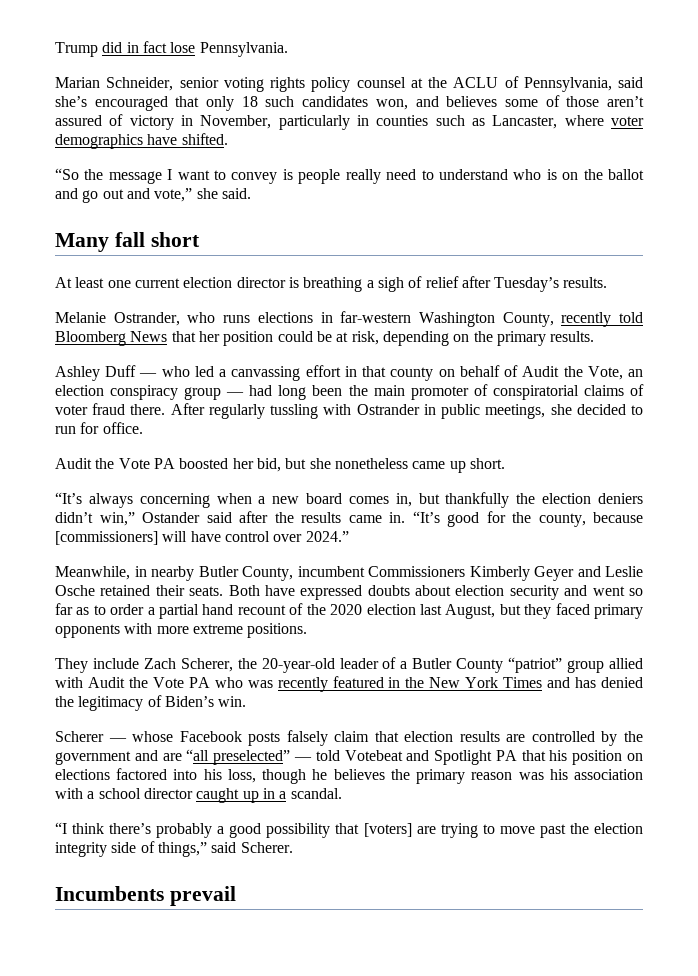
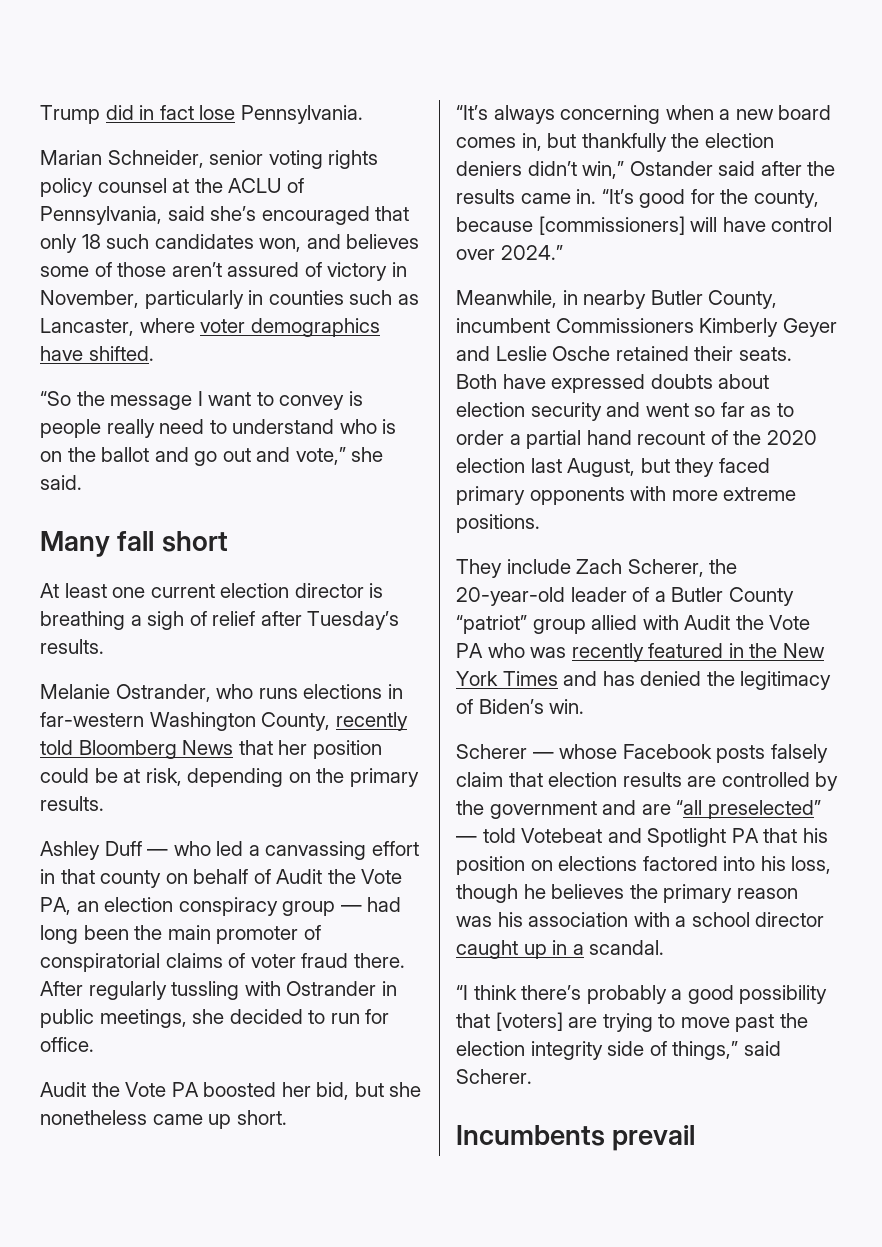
[587,366,623,380] Vote, -> [361,869,403,884] [40,897,71,915] Vote PA,

